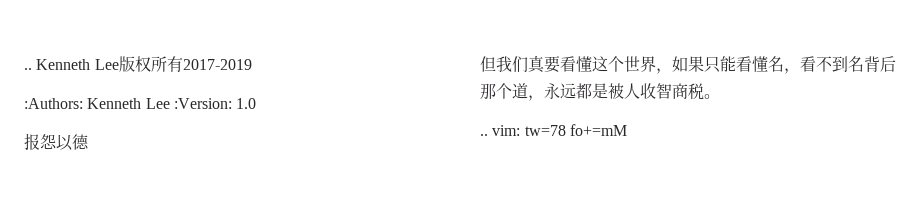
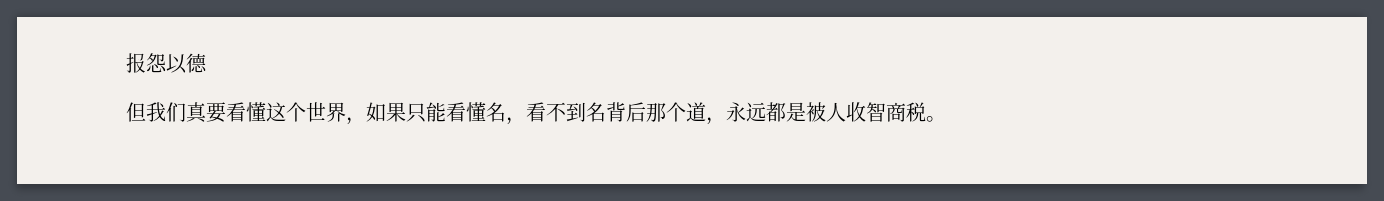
[24,56,252,72] [24,98,257,109] .. Kenneth Lee版权所有2017-2019 // :Authors: Kenneth Lee :Version: 1.0 // -> (126, 63) none
[480,124,627,136] // .. vim: tw=78 fo+=mM -> (946, 119) none

